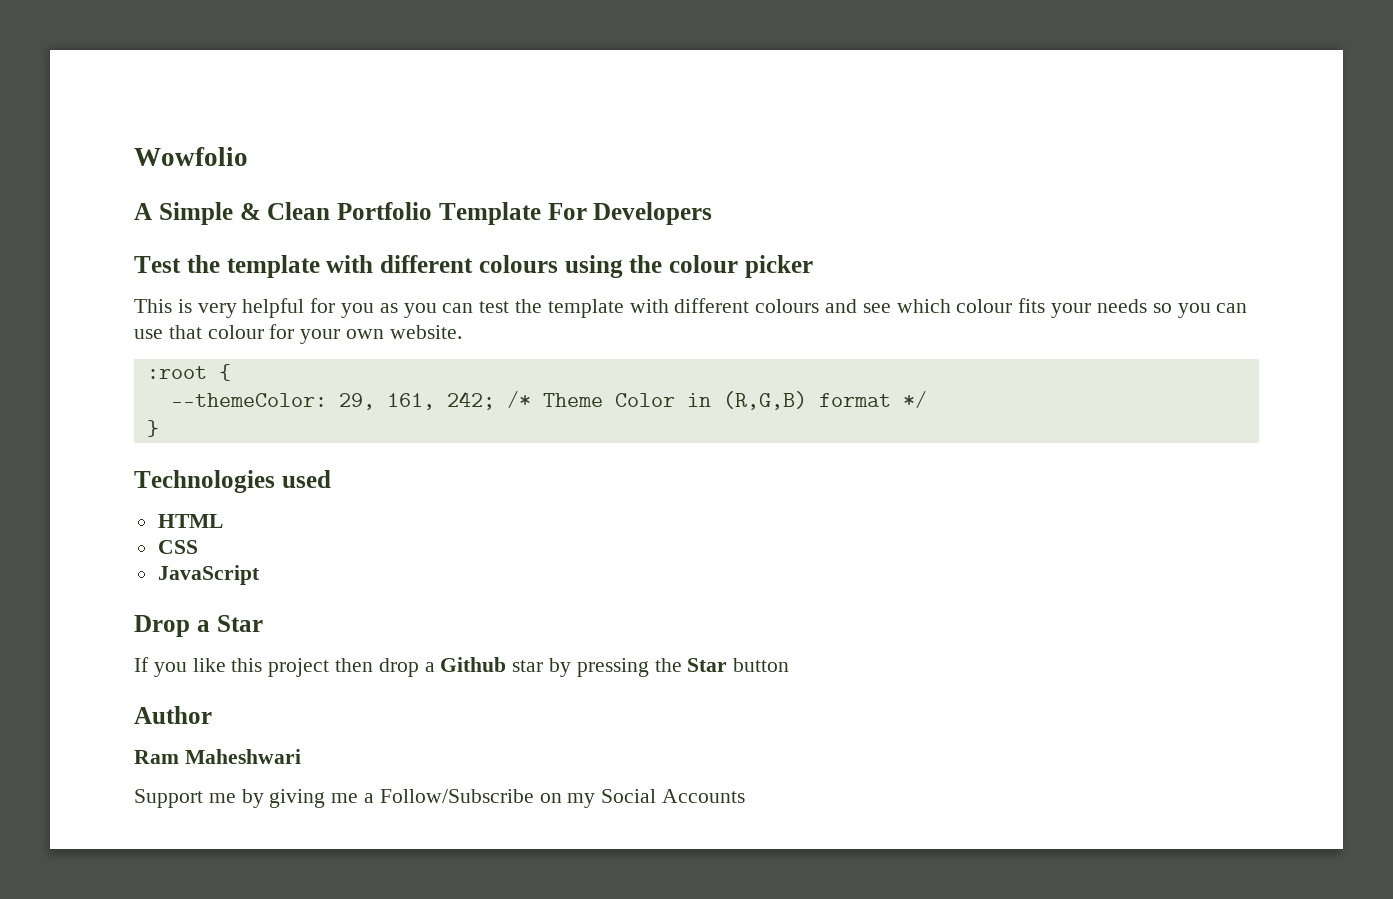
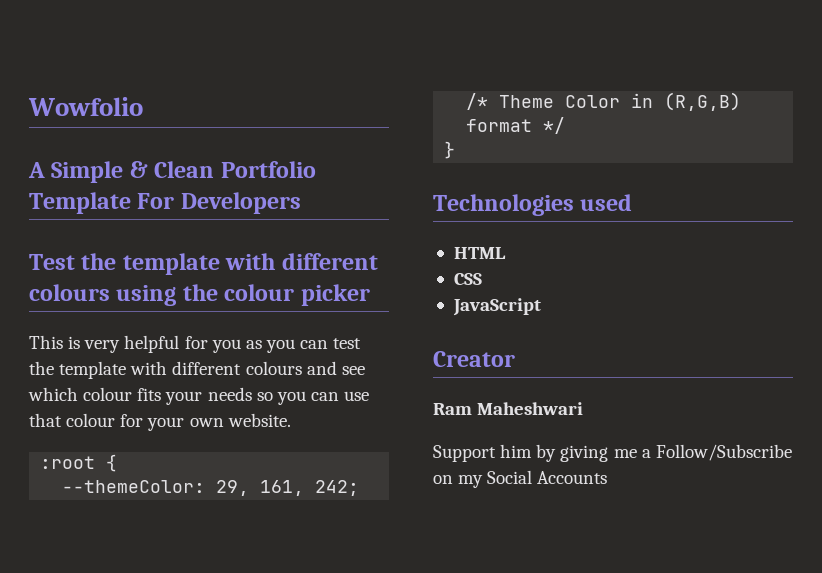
[134,615,263,637] [134,657,790,677] [134,706,212,724] Drop a Star // If you like this project then drop a Github star by pressing the Star button // Author -> [433,351,515,367] Creator
[208,793,236,803] me -> [500,444,533,458] him

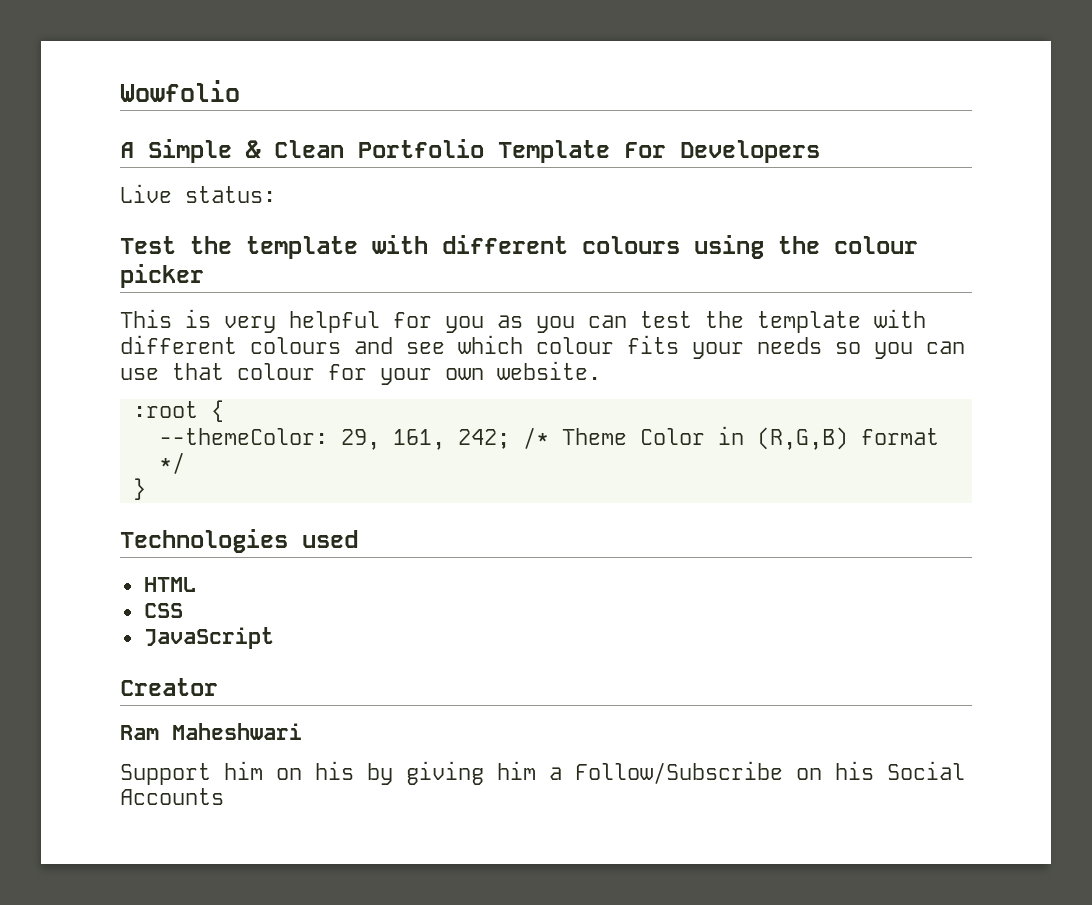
(301, 203) none -> [120,184,276,203] // Live status:
(533, 451) none -> [276,761,354,780] on his
[613,449,637,458] me -> [497,761,536,780] him
[458,475,484,488] my -> [835,761,874,780] his

